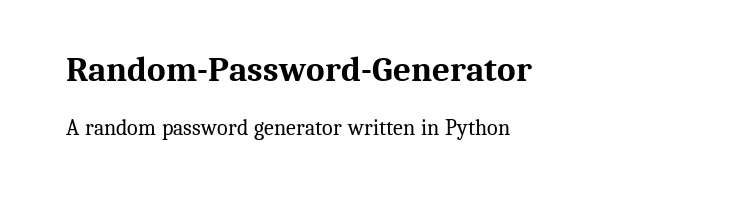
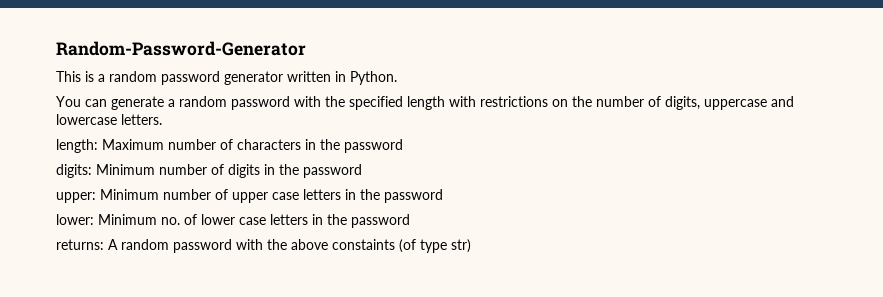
[66,119,80,135] A -> [56,71,105,82] This is a
[444,119,510,140] Python -> [350,71,397,85] [56,96,794,110] [56,114,162,125] [56,139,403,153] [56,164,362,178] [56,189,443,203] [56,214,410,228] [56,239,471,253] Python. // You can generate a random password with the specified length with restrictions on the number of digits, uppercase and lowercase letters. // length: Maximum number of characters in the password // digits: Minimum number of digits in the password // upper: Minimum number of upper case letters in the password // lower: Minimum no. of lower case letters in the password // returns: A random password with the above constaints (of type str)

